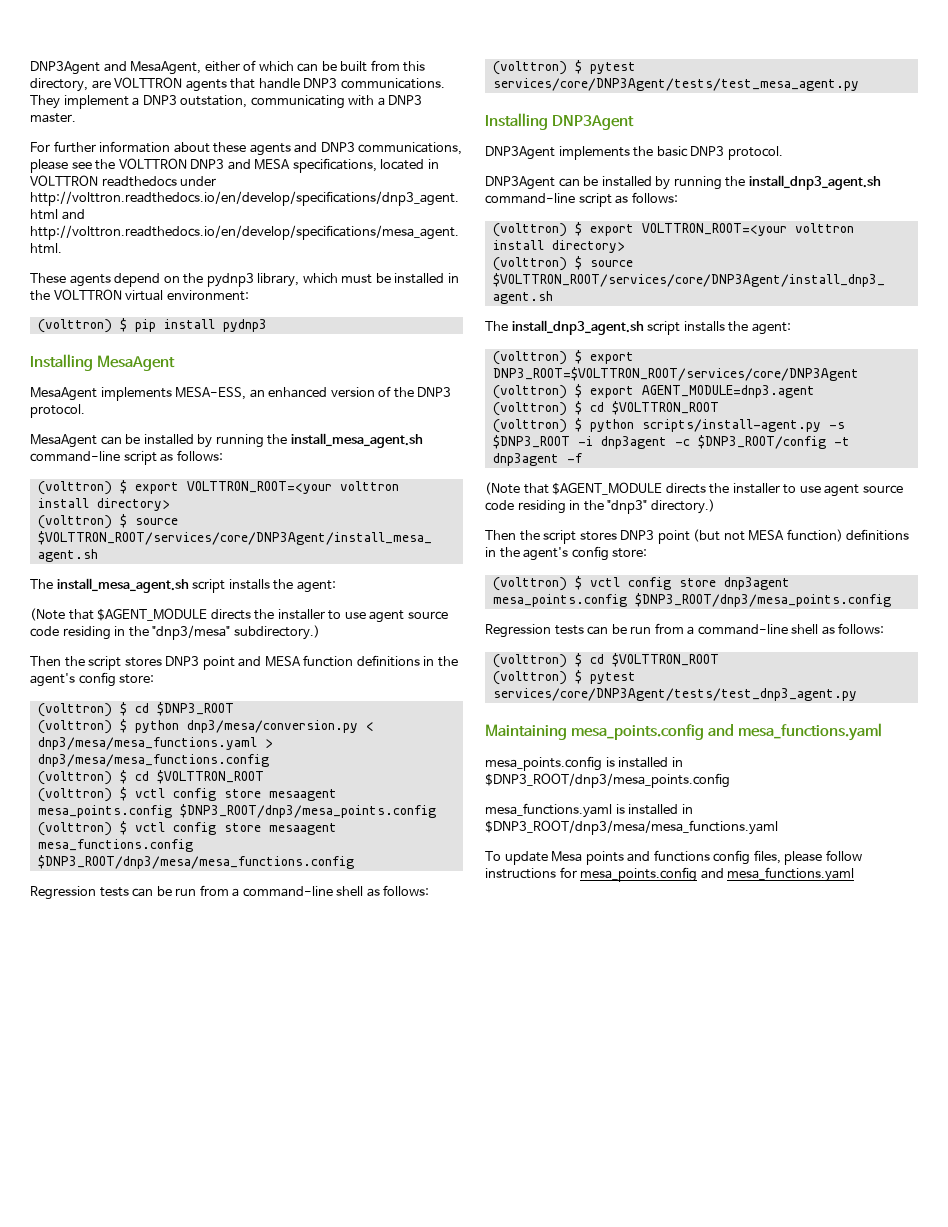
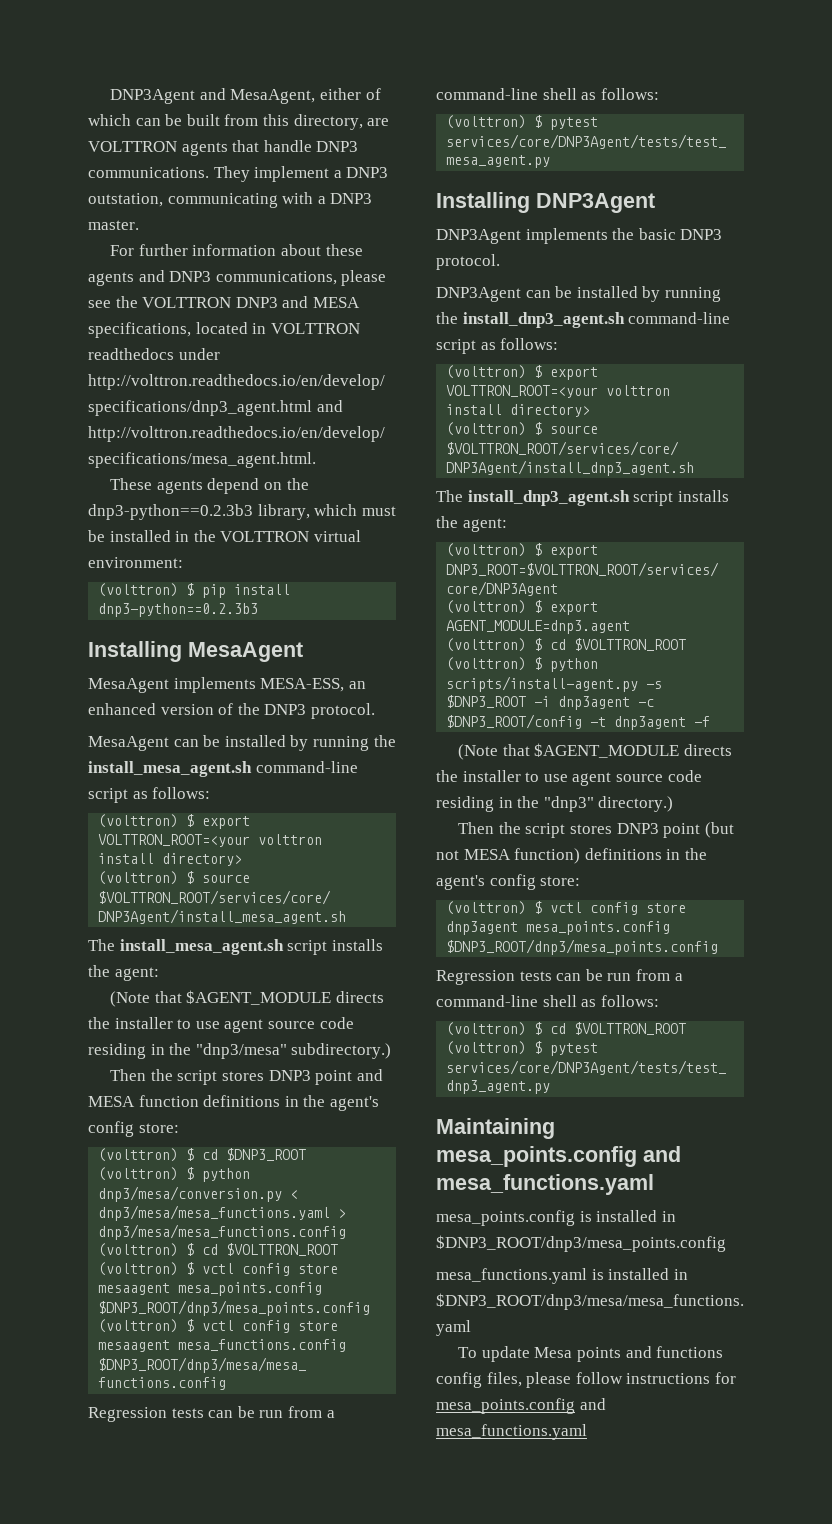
[206,273,254,287] pydnp3 -> [88,504,253,520] dnp3-python==0.2.3b3
[222,319,267,332] pydnp3 -> [98,603,259,617] dnp3-python==0.2.3b3

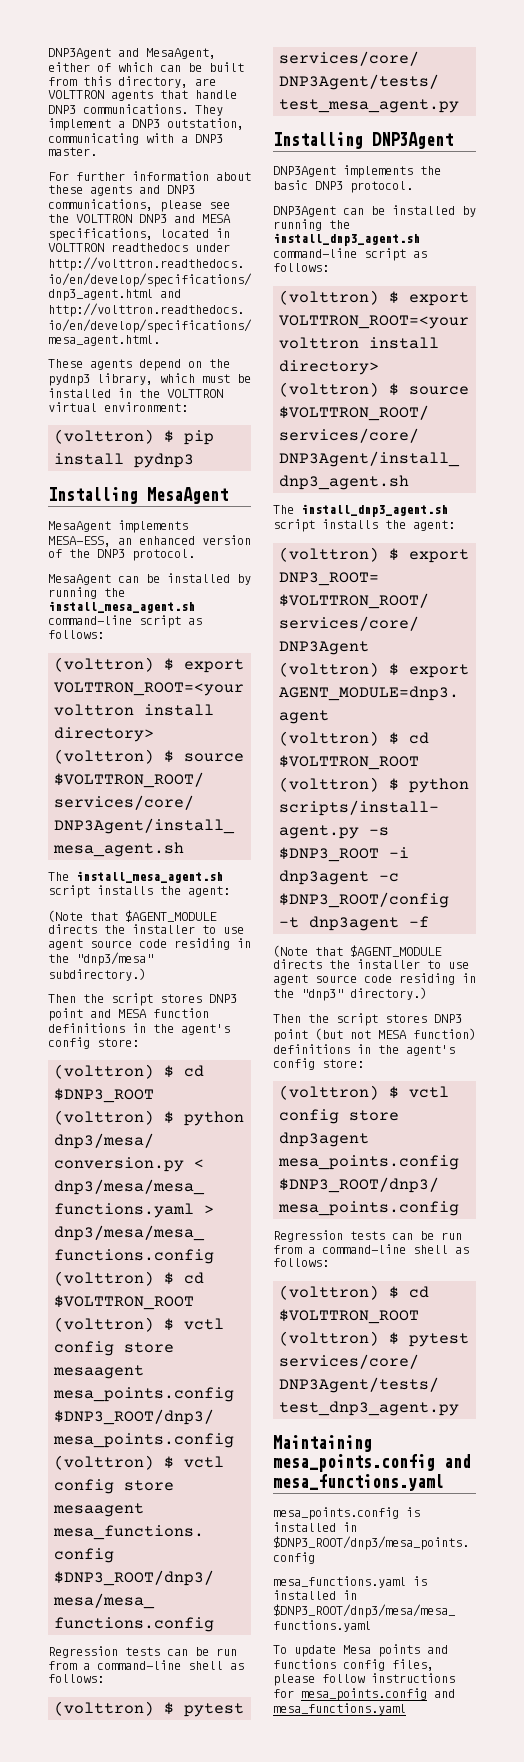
[88,504,253,520] dnp3-python==0.2.3b3 -> [48,374,90,386] pydnp3
[98,603,259,617] dnp3-python==0.2.3b3 -> [134,453,195,468] pydnp3

